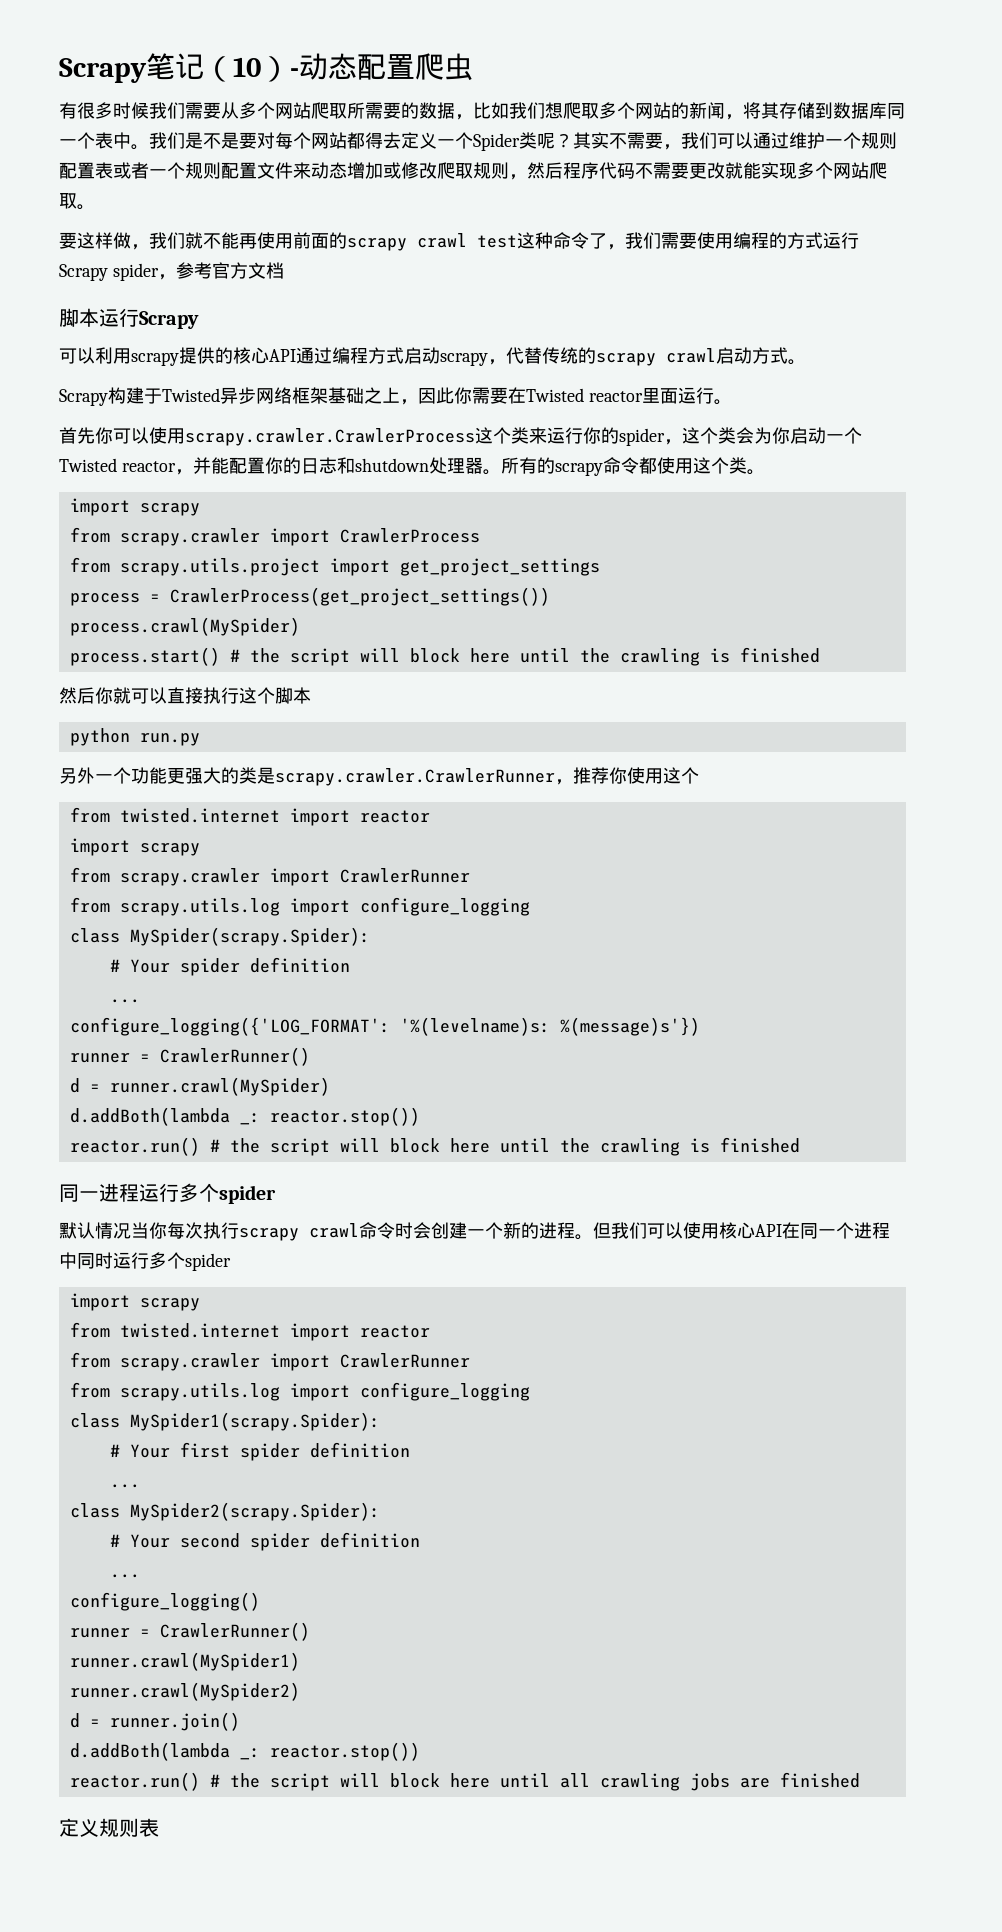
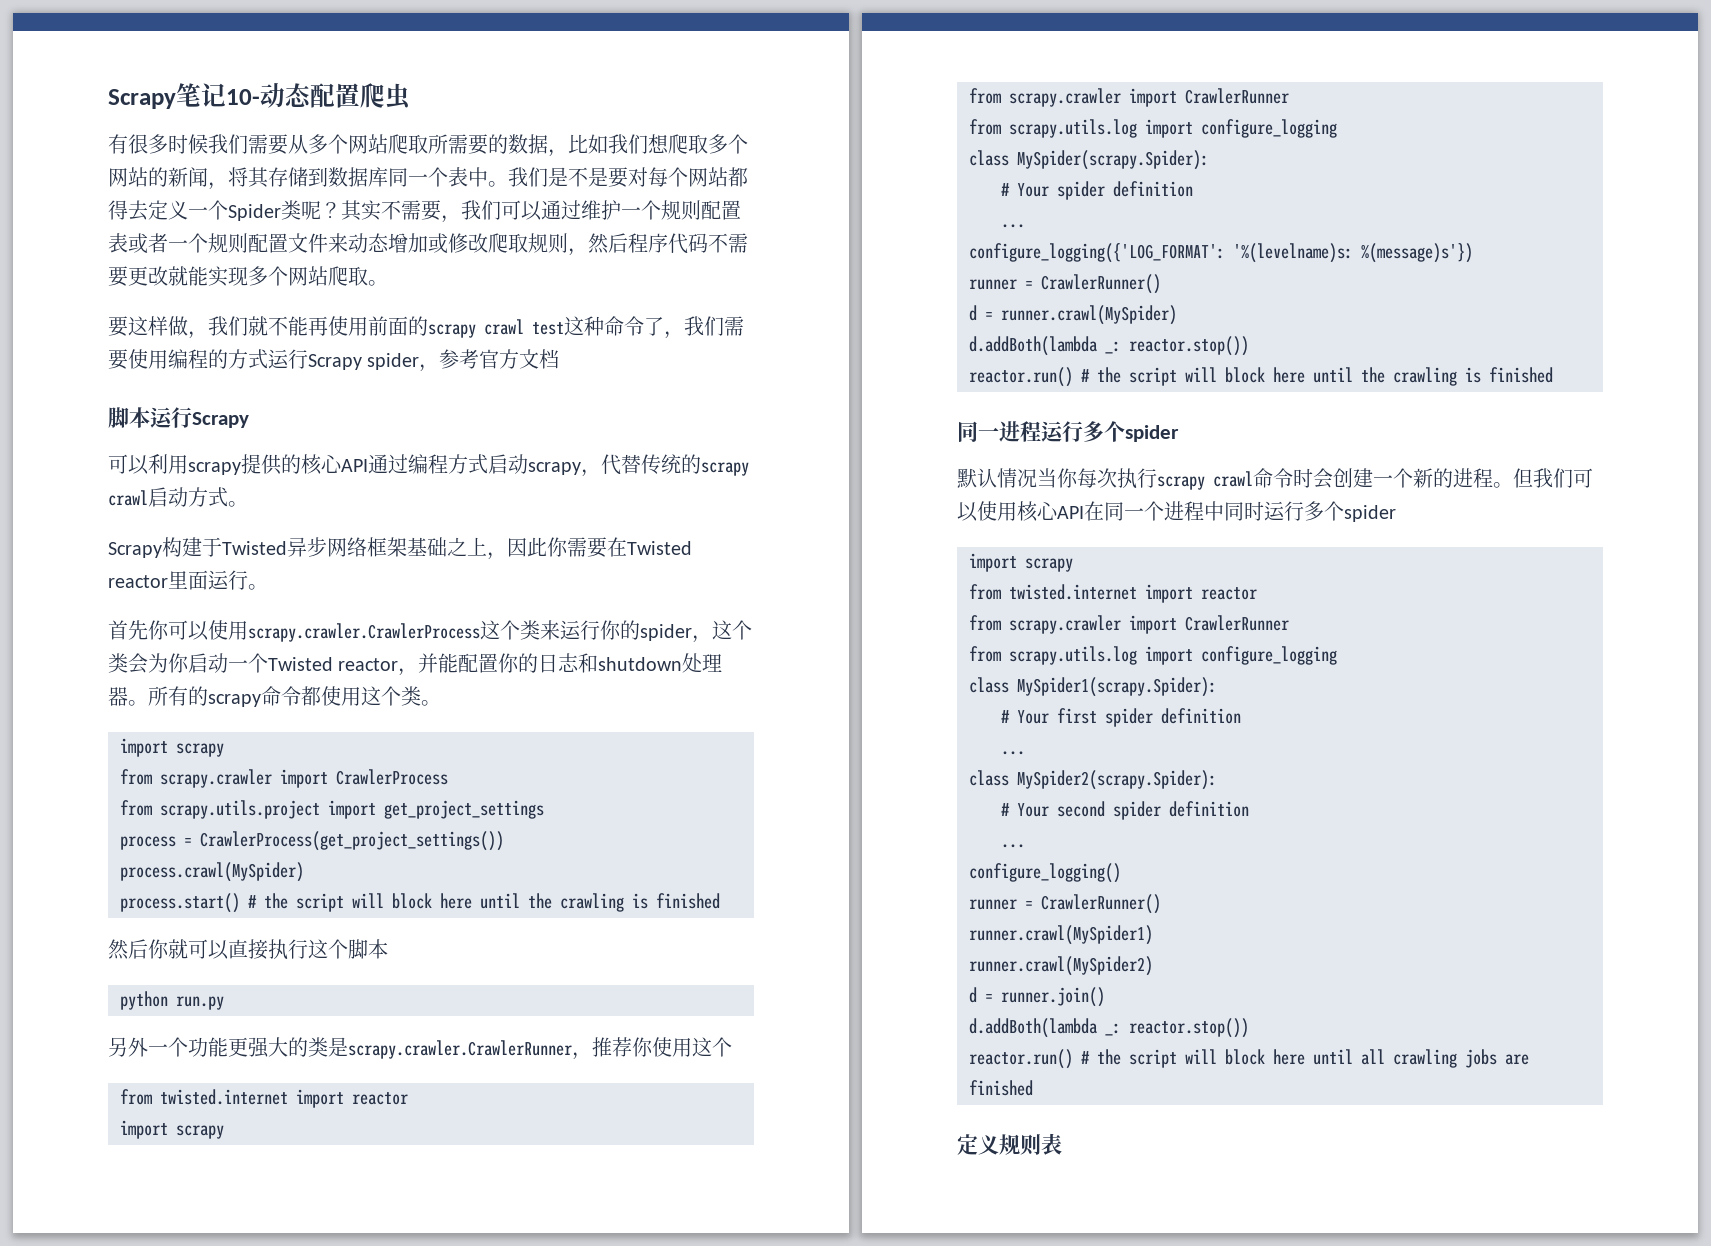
[204,56,299,82] （10）- -> [226,89,260,105] 10-

